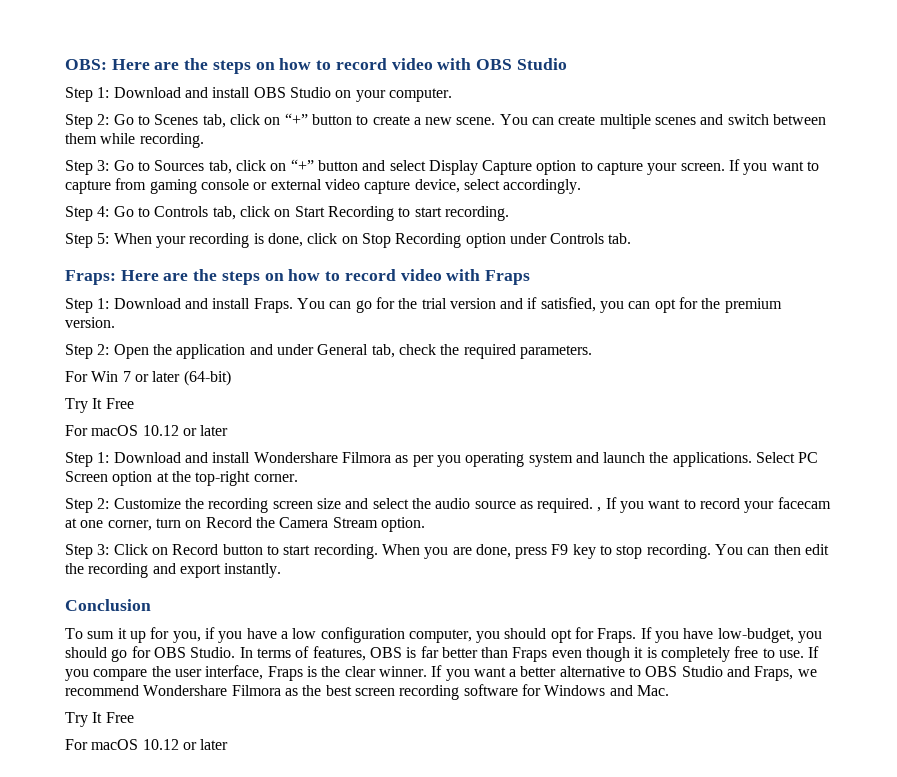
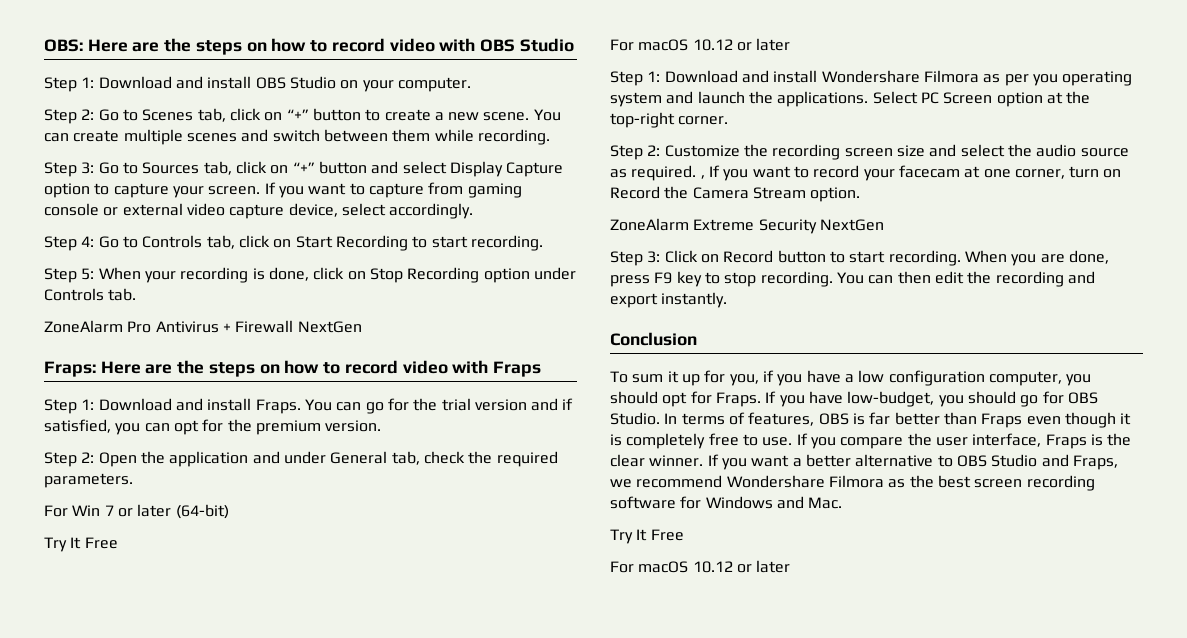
(632, 238) none -> [44,320,362,333] // ZoneAlarm Pro Antivirus + Firewall NextGen
(425, 524) none -> [610,218,884,234] // ZoneAlarm Extreme Security NextGen

